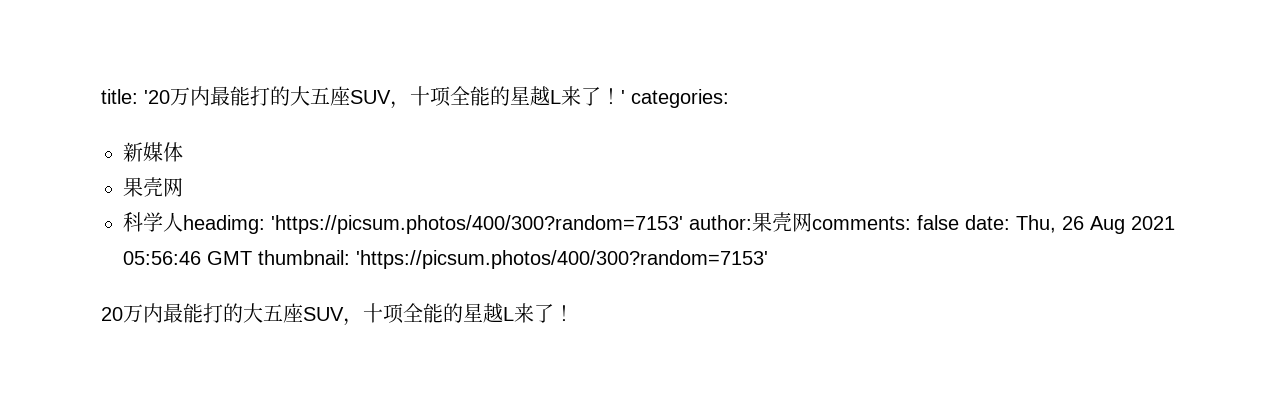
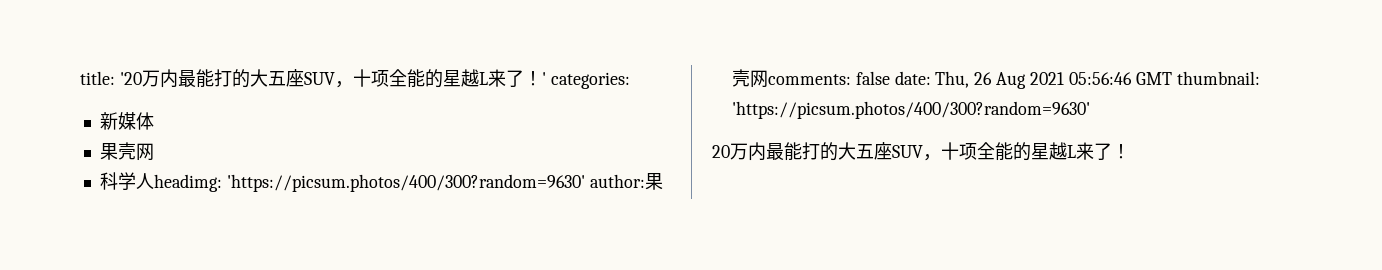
[271,215,683,234] 'https://picsum.photos/400/300?random=7153' -> [226,174,585,192] 'https://picsum.photos/400/300?random=9630'
[356,250,768,269] 'https://picsum.photos/400/300?random=7153' -> [731,101,1090,119] 'https://picsum.photos/400/300?random=9630'

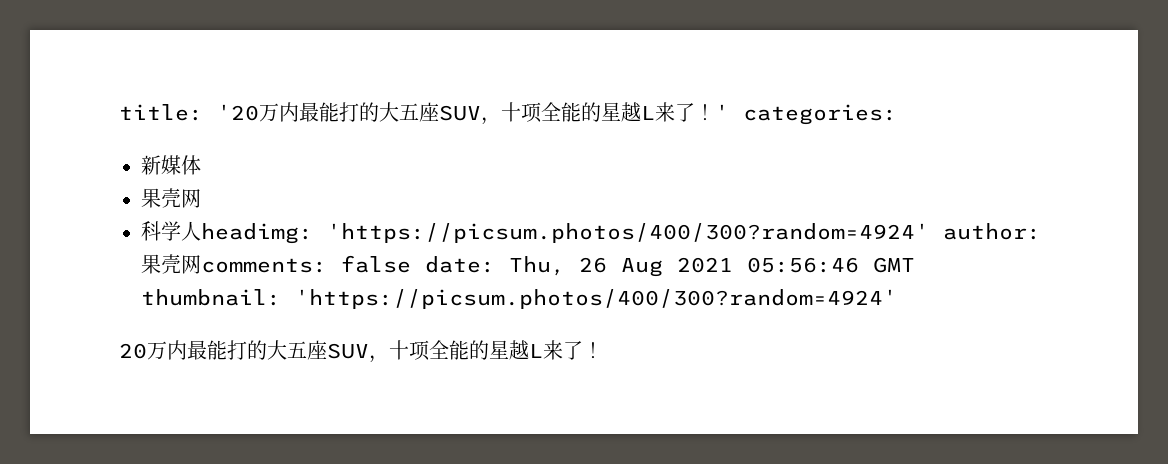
[226,174,585,192] 'https://picsum.photos/400/300?random=9630' -> [327,223,929,243] 'https://picsum.photos/400/300?random=4924'
[731,101,1090,119] 'https://picsum.photos/400/300?random=9630' -> [295,289,897,309] 'https://picsum.photos/400/300?random=4924'

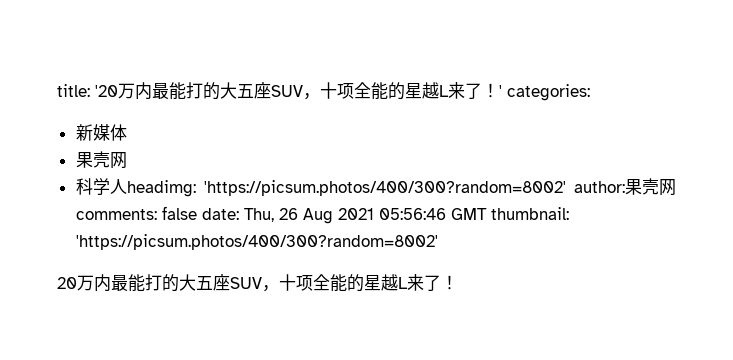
[327,223,929,243] 'https://picsum.photos/400/300?random=4924' -> [203,180,566,196] 'https://picsum.photos/400/300?random=8002'
[295,289,897,309] 'https://picsum.photos/400/300?random=4924' -> [75,234,438,250] 'https://picsum.photos/400/300?random=8002'

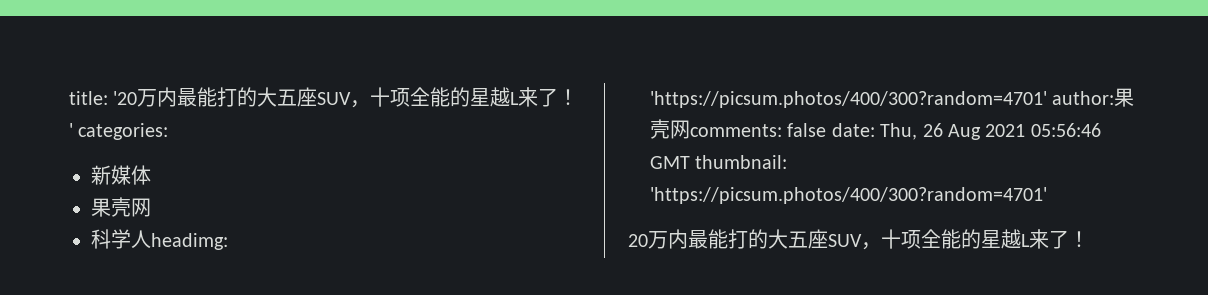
[203,180,566,196] 'https://picsum.photos/400/300?random=8002' -> [650,91,1047,108] 'https://picsum.photos/400/300?random=4701'
[75,234,438,250] 'https://picsum.photos/400/300?random=8002' -> [650,187,1047,204] 'https://picsum.photos/400/300?random=4701'

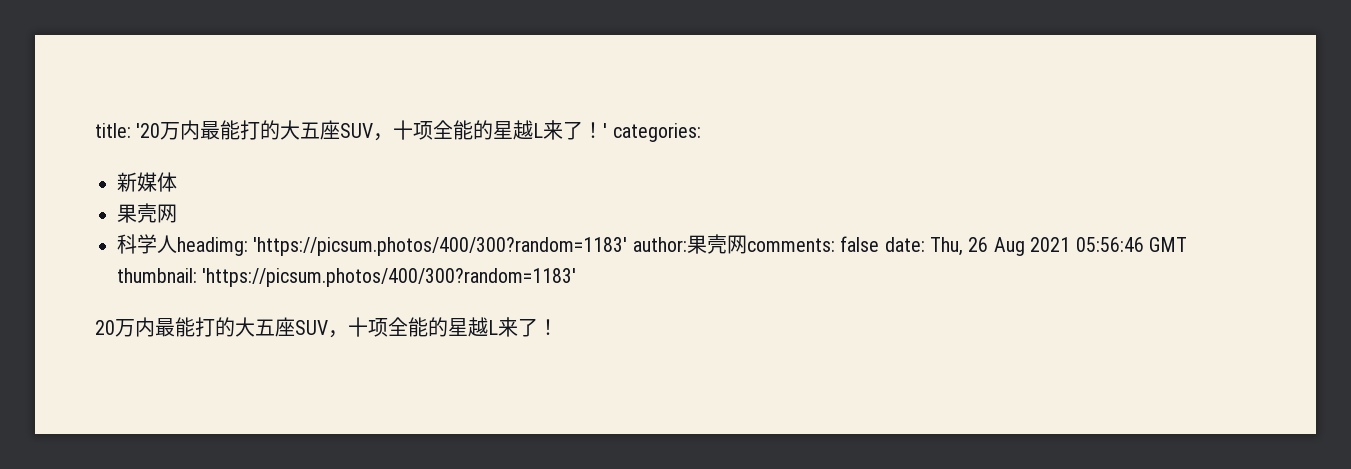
[650,91,1047,108] 'https://picsum.photos/400/300?random=4701' -> [253,237,628,256] 'https://picsum.photos/400/300?random=1183'
[650,187,1047,204] 'https://picsum.photos/400/300?random=4701' -> [202,268,577,287] 'https://picsum.photos/400/300?random=1183'

